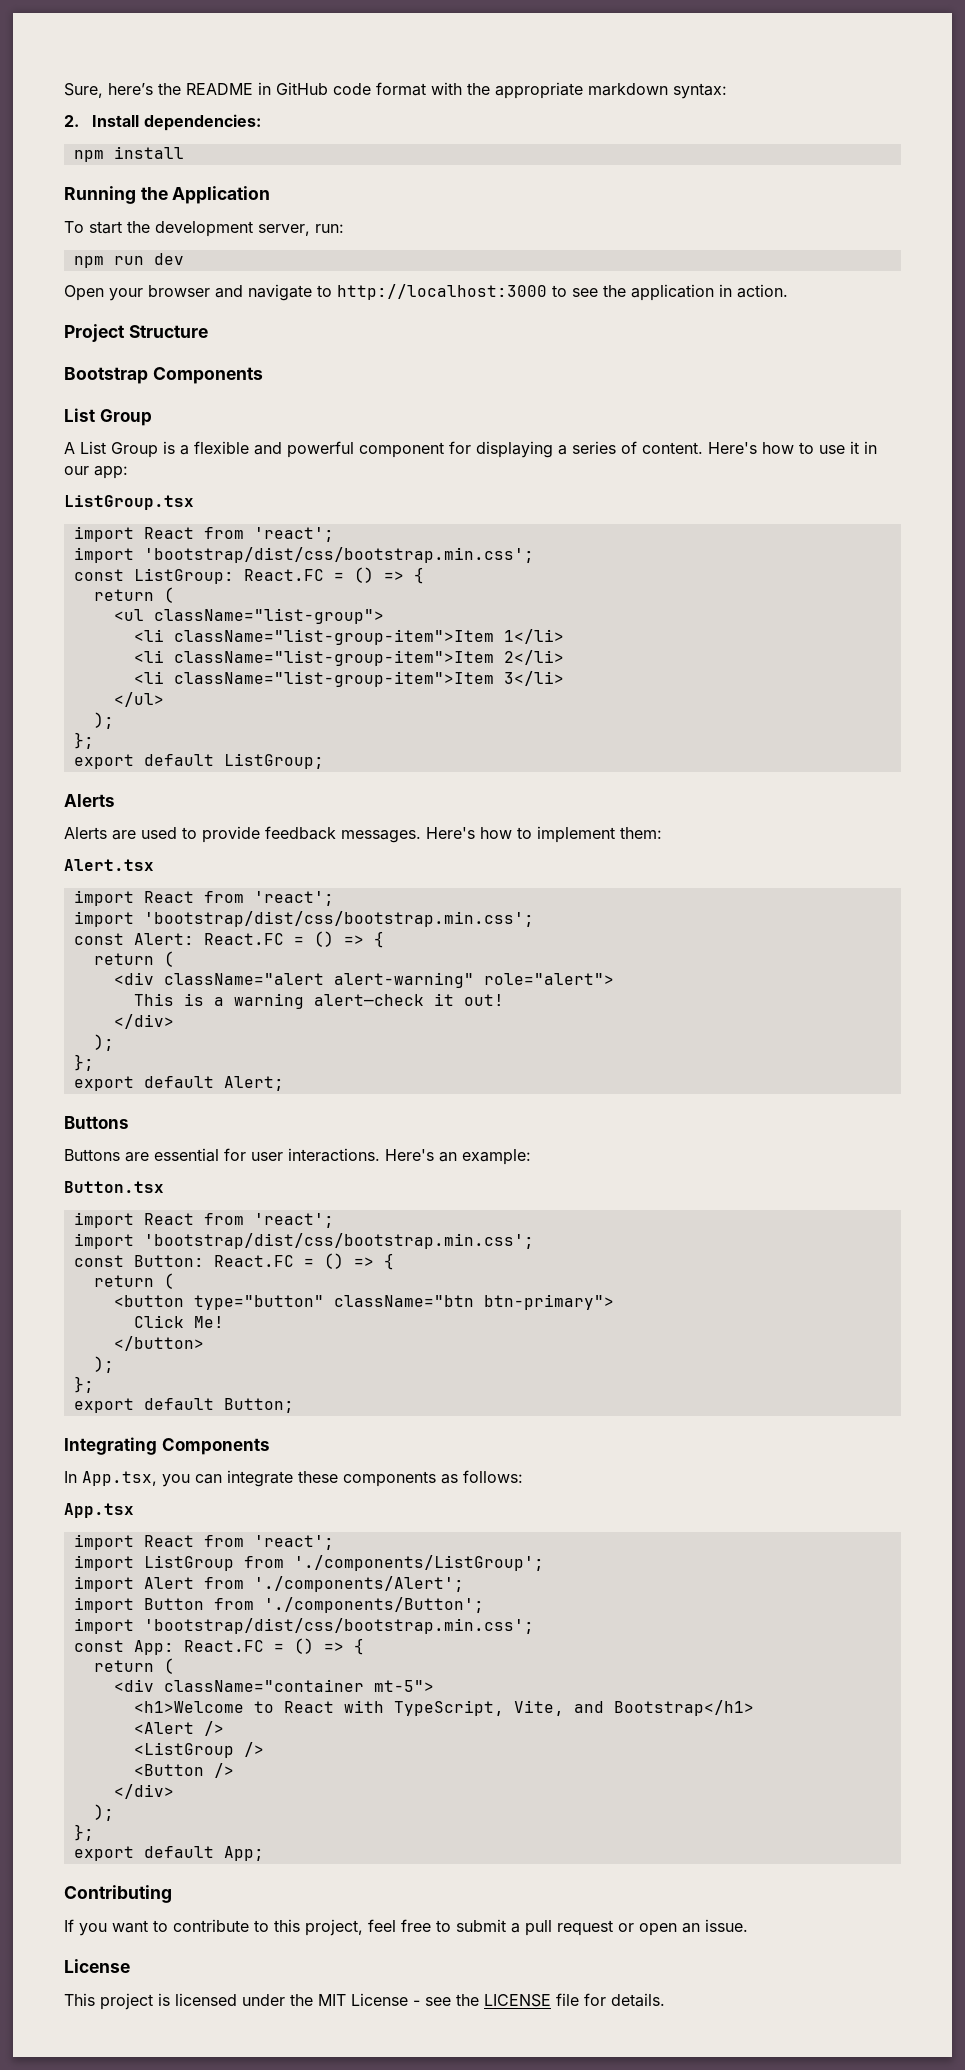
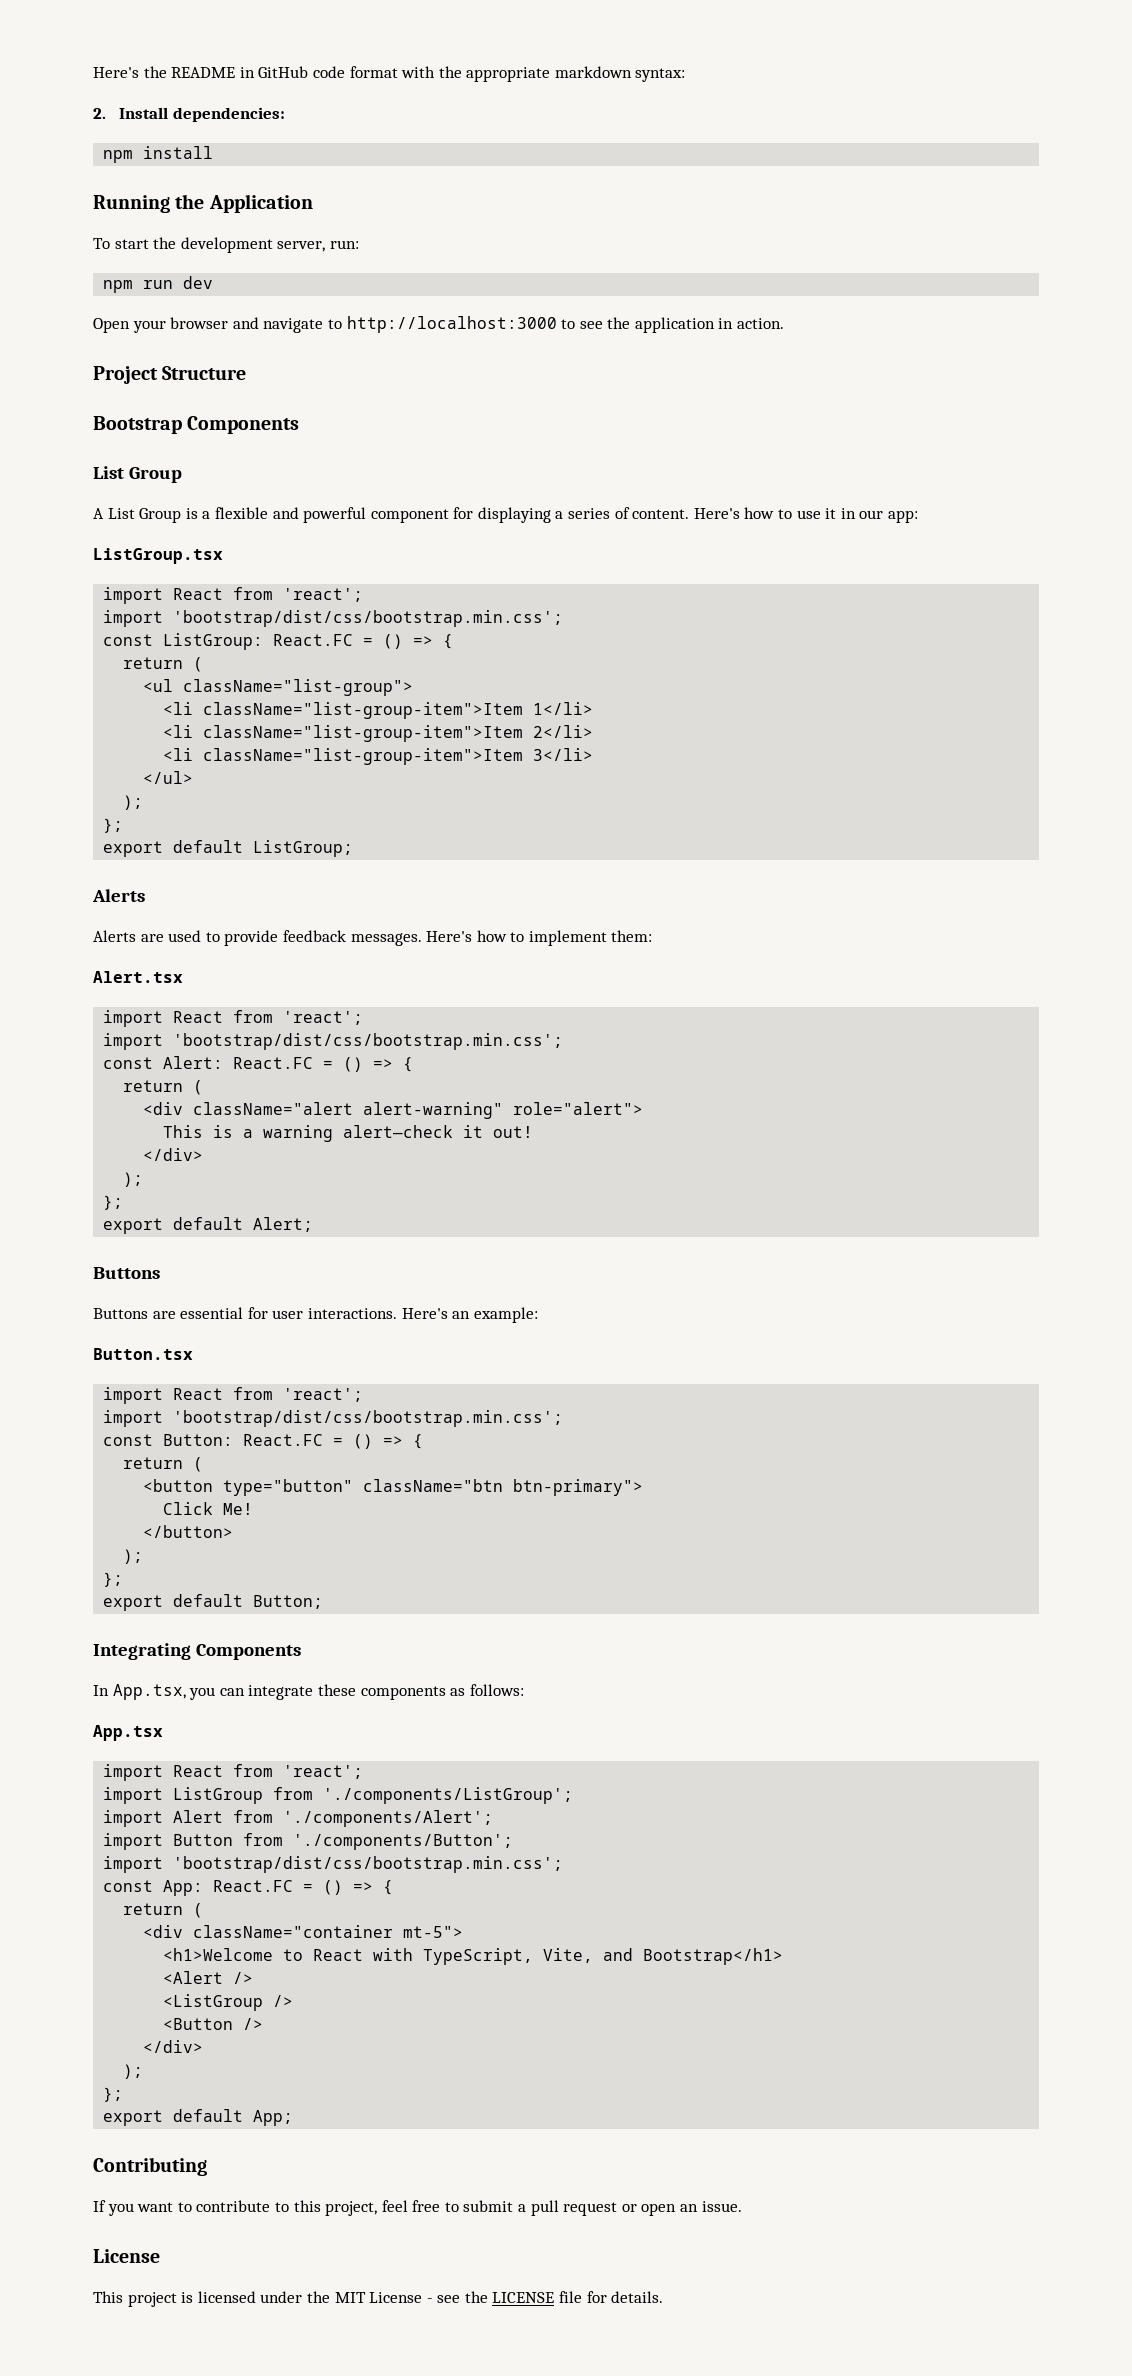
[64,83,153,98] Sure, here’s -> [93,67,139,78] Here's

